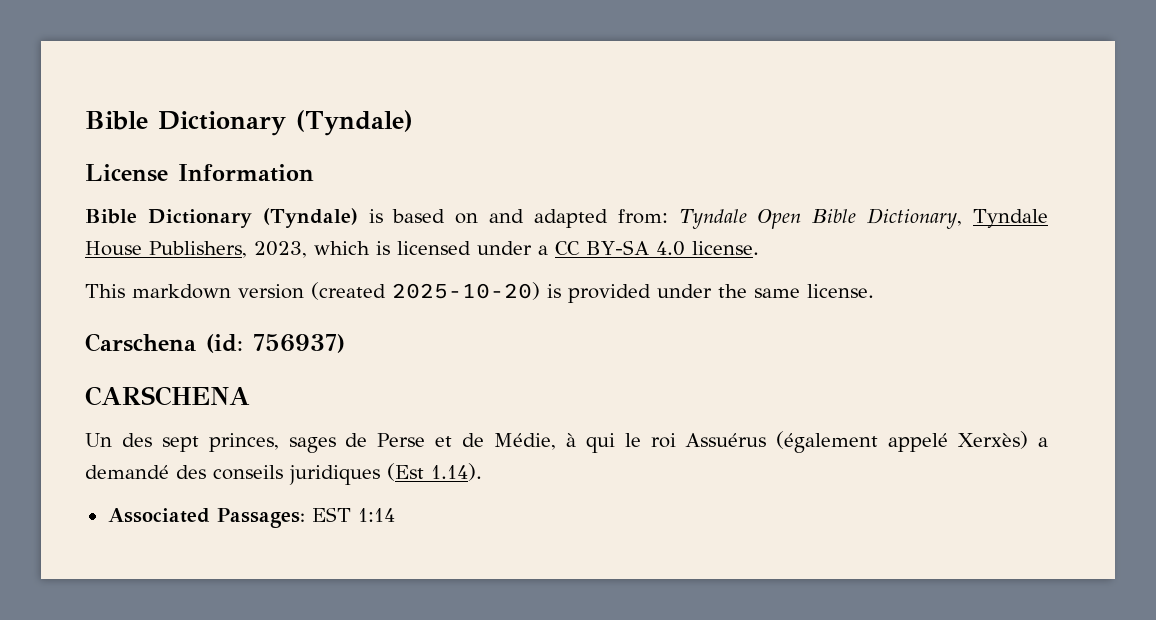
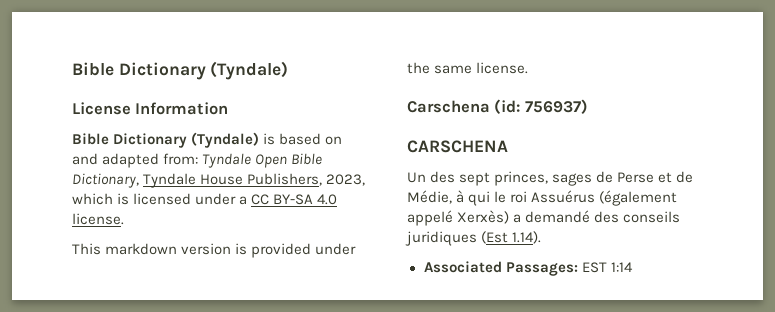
[311,282,540,300] (created 2025-10-20) -> (232, 249) none

